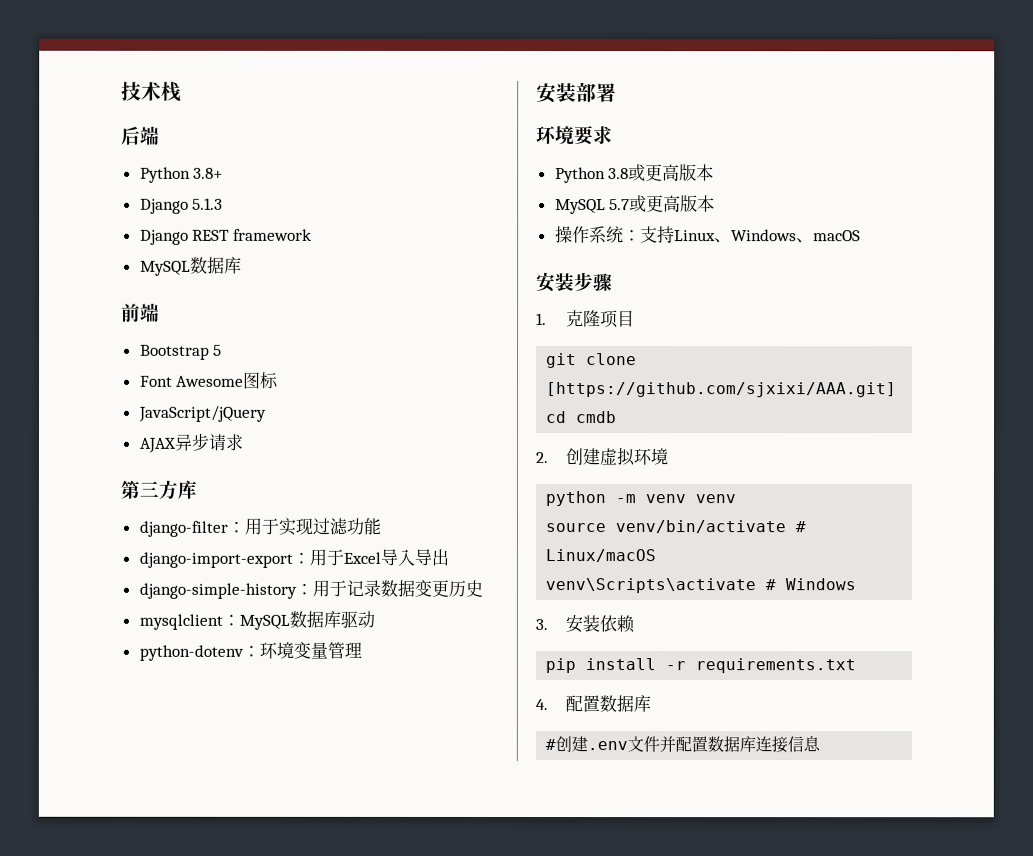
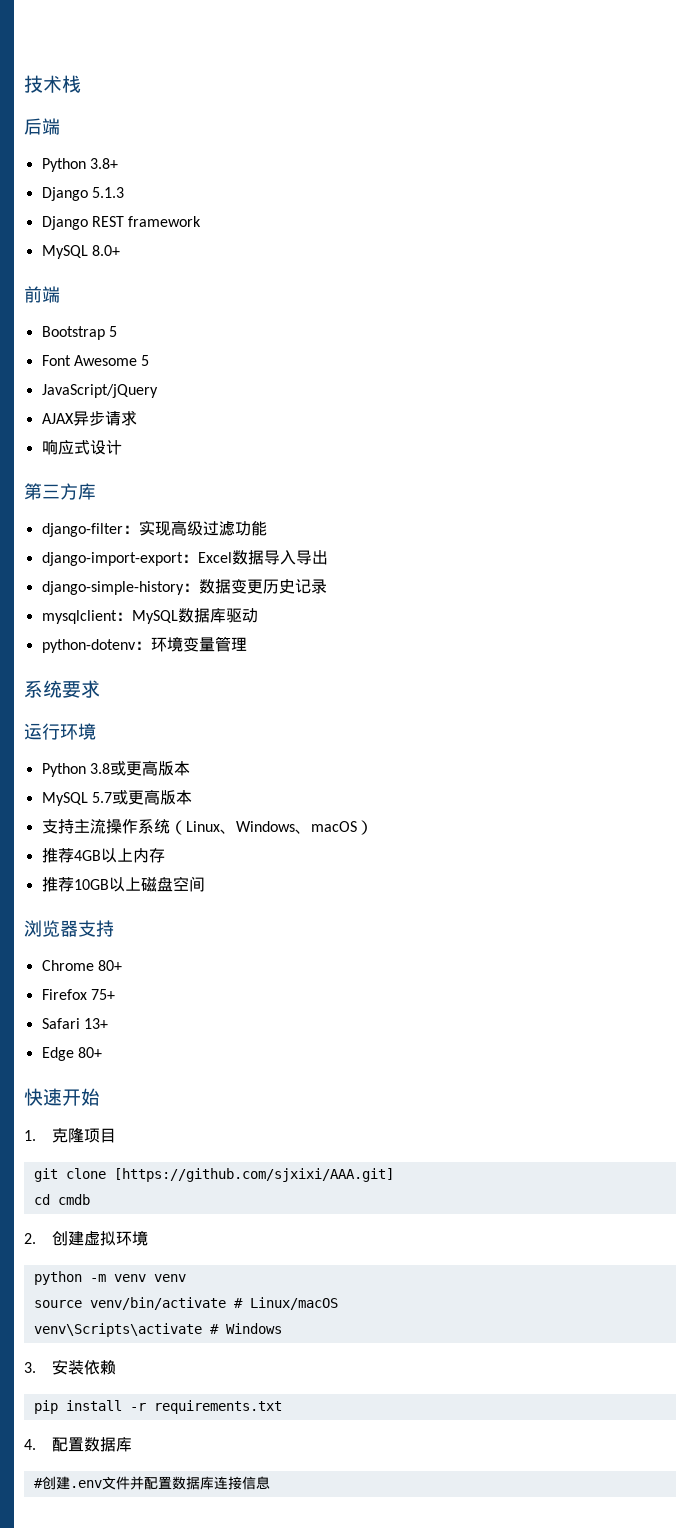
[189,256,242,274] 数据库 -> [91,245,120,256] 8.0+
[243,371,280,389] 图标 -> [141,355,150,366] 5
(243, 442) none -> [41,439,122,455] // 响应式设计
[243,517,313,536] 用于实现 -> [138,520,203,536] 实现高级
[308,548,381,566] 用于Excel -> [197,550,264,565] Excel数据
[311,579,381,597] 用于记录 -> (199, 587) none
(483, 588) none -> [294,579,327,594] 记录
[536,82,617,104] [536,126,613,146] 安装部署 // 环境要求 -> [24,680,100,698] [24,723,96,740] 系统要求 // 运行环境
(716, 204) none -> [41,819,106,834] 支持主流
[622,226,675,244] ：支持 -> [169,820,186,835] （
[536,272,613,293] // 安装步骤 -> [356,820,373,835] [41,848,165,863] [41,876,205,892] [24,920,114,937] [41,960,122,971] [41,989,115,1000] [41,1018,108,1029] [41,1047,102,1061] [24,1088,100,1106] ） // 推荐4GB以上内存 // 推荐10GB以上磁盘空间 // 浏览器支持 // Chrome 80+ // Firefox 75+ // Safari 13+ // Edge 80+ // 快速开始

